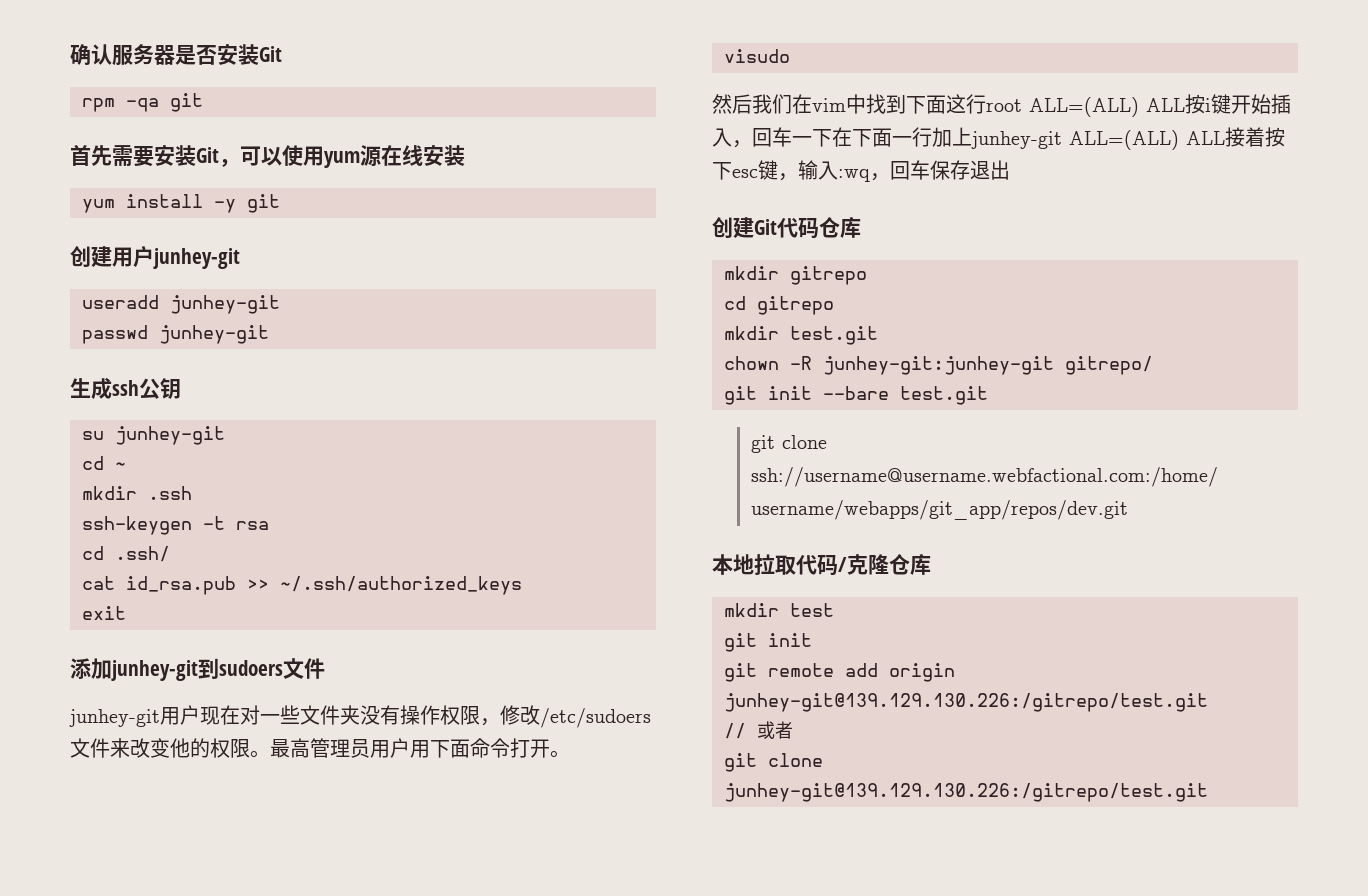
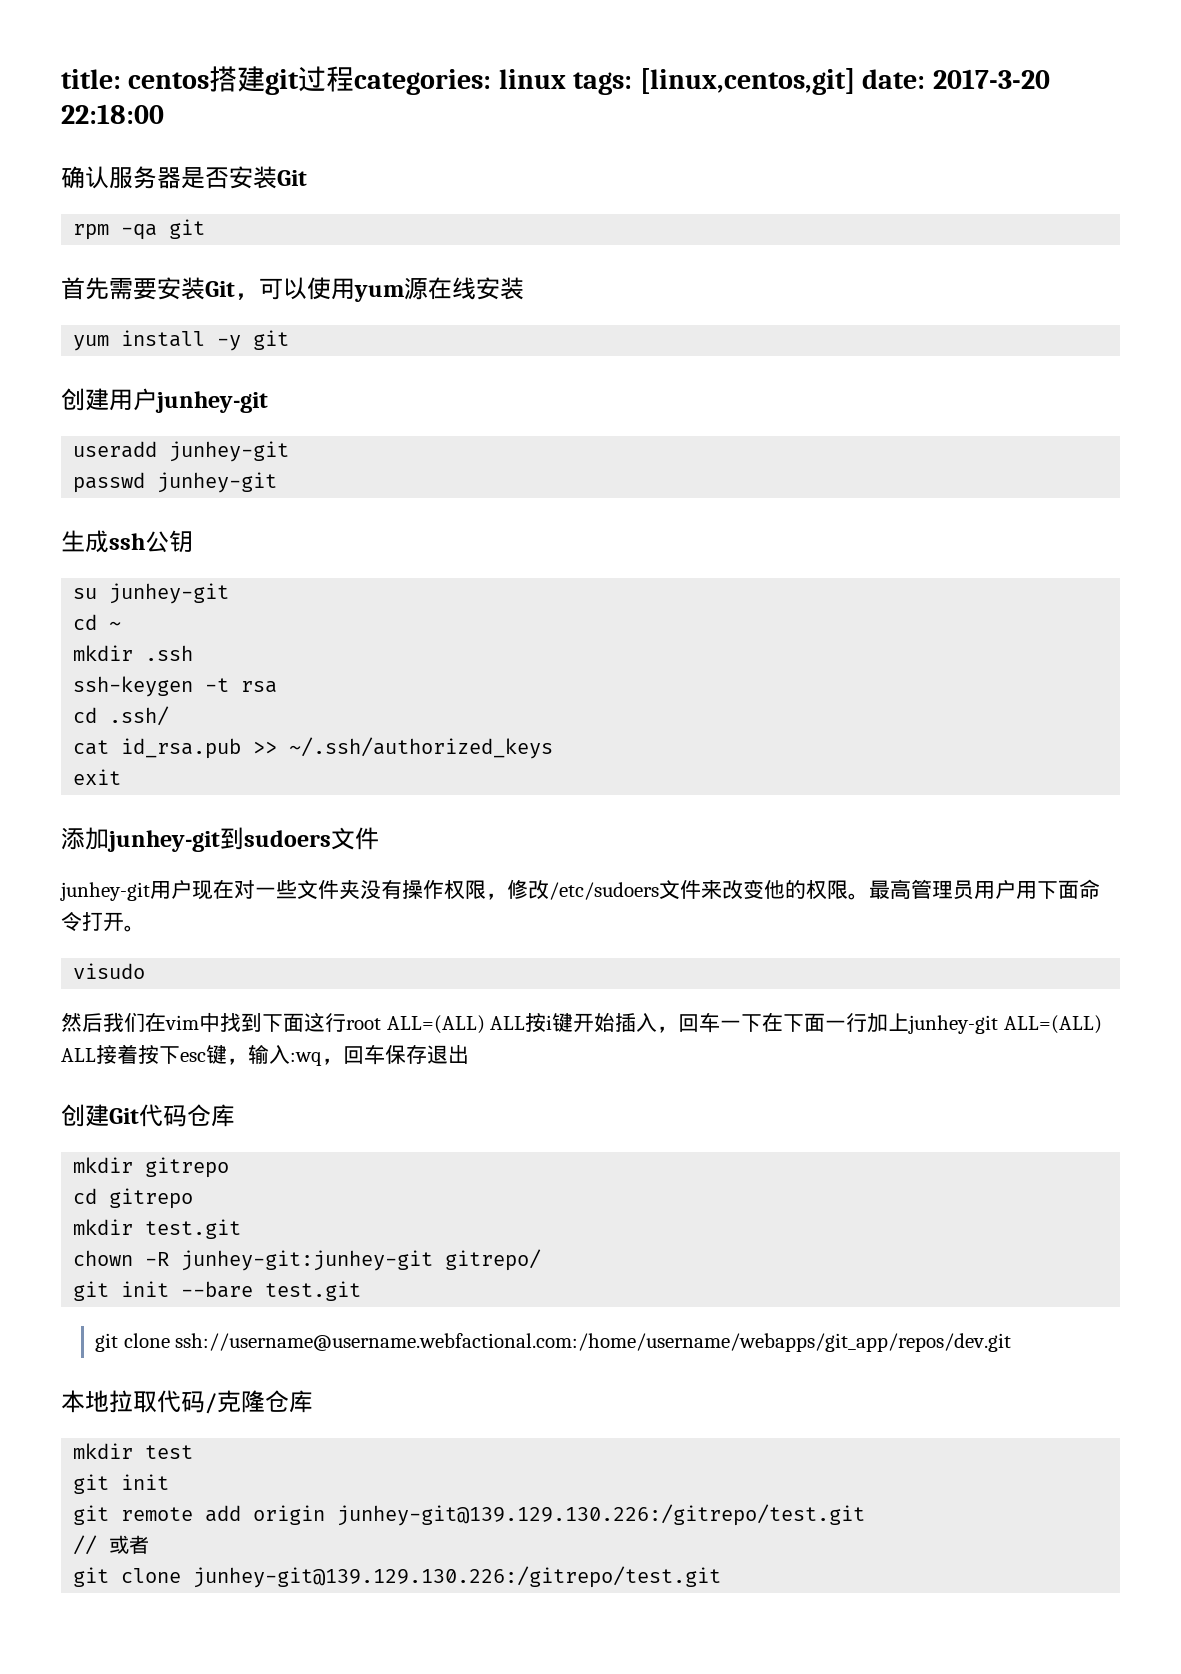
(70, 54) none -> [61,66,1050,95] [61,104,164,124] title: centos搭建git过程categories: linux tags: [linux,centos,git] date: 2017-3-20 22:18:00 //

